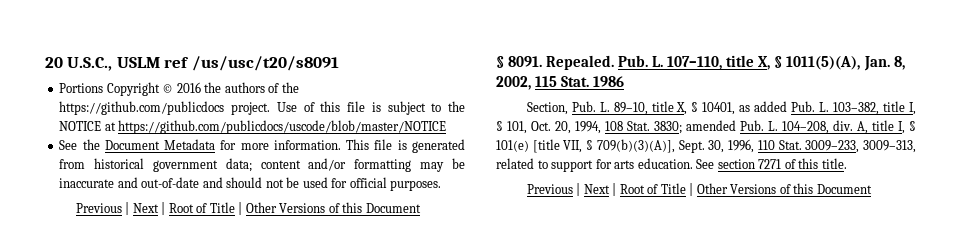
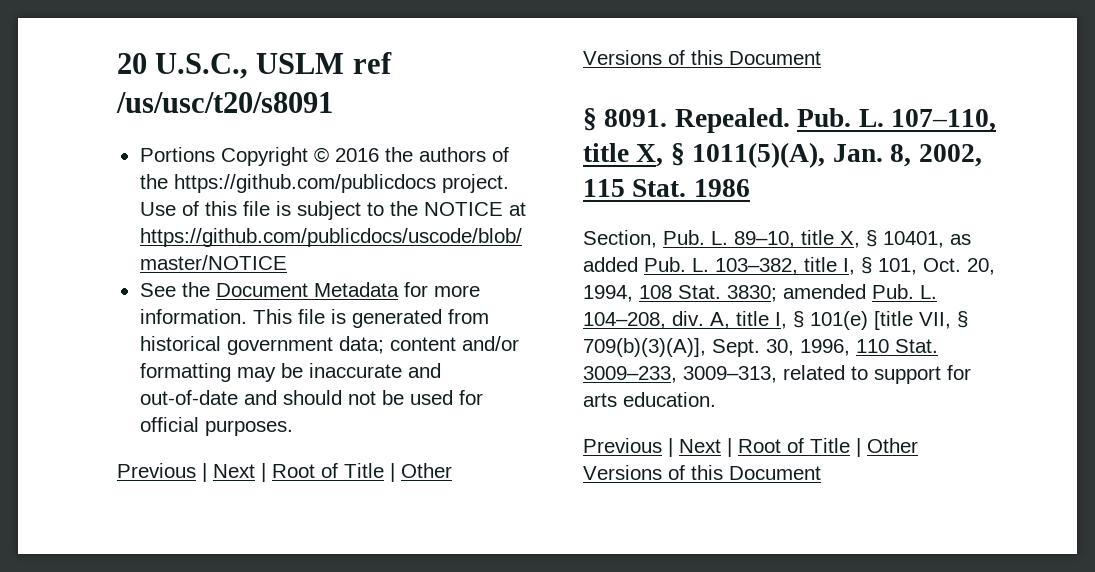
[696,158,847,169] See section 7271 of this title. -> (716, 399) none

